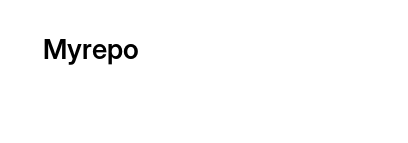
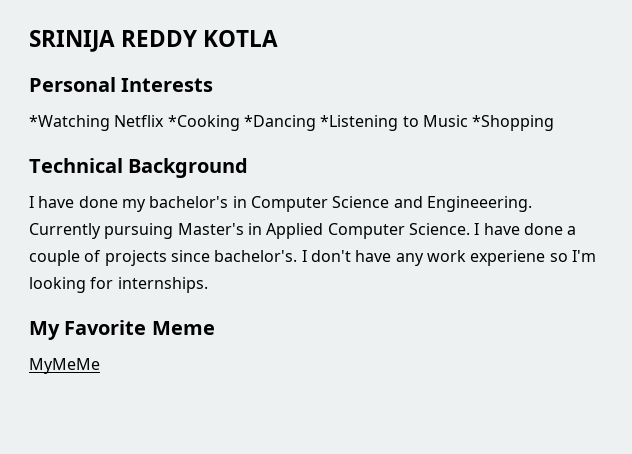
[43,39,139,65] Myrepo -> [29,30,279,52] [29,77,214,92] [29,115,555,131] [29,158,249,178] [29,196,532,212] [29,223,577,239] [29,250,596,266] [29,277,208,293] [29,320,215,340] [29,358,100,374] SRINIJA REDDY KOTLA // Personal Interests // *Watching Netflix *Cooking *Dancing *Listening to Music *Shopping // Technical Background // I have done my bachelor's in Computer Science and Engineeering. Currently pursuing Master's in Applied Computer Science. I have done a couple of projects since bachelor's. I don't have any work experiene so I'm looking for internships. // My Favorite Meme // MyMeMe

